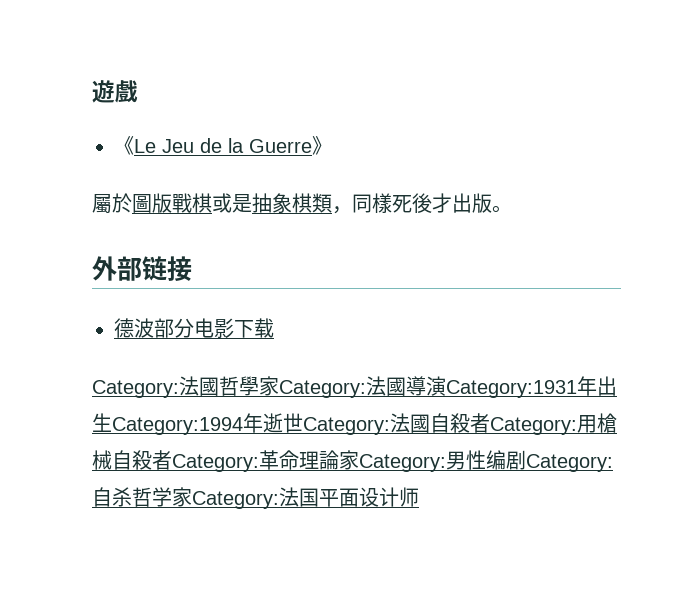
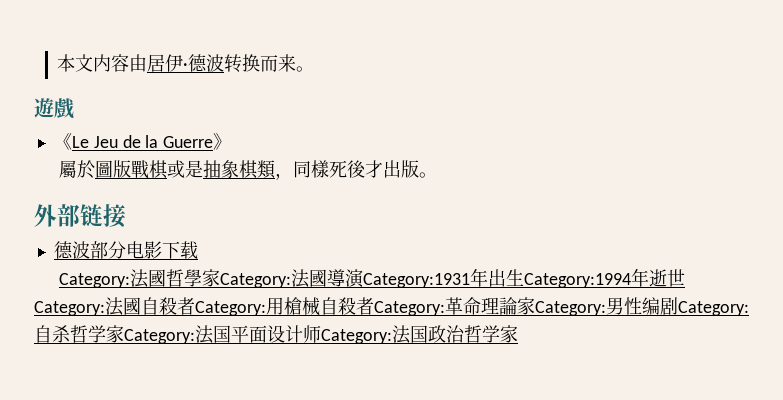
(92, 91) none -> [57,54,315,73] 本文内容由居伊·德波转换而来。 //
(419, 497) none -> [321,325,518,344] Category:法国政治哲学家

